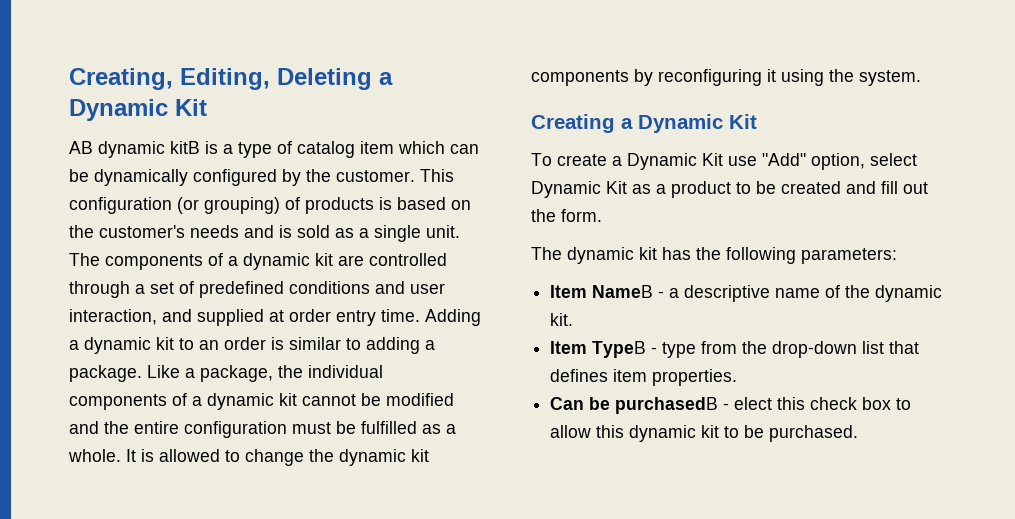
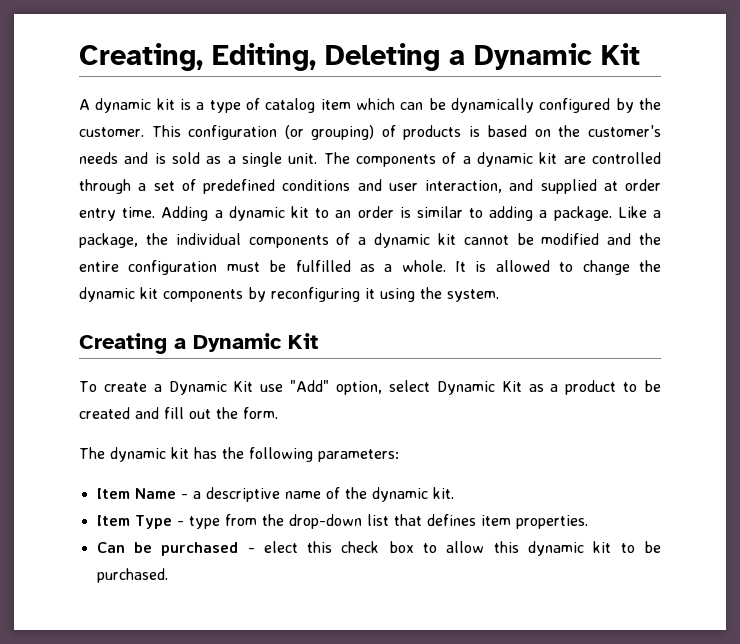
[69,141,200,158] AВ dynamic kitВ -> [79,98,175,113] A dynamic kit
[592,285,654,298] NameВ -> [134,488,176,499] Name
[592,341,647,358] TypeВ -> [134,515,172,529] Type
[615,397,719,414] purchasedВ -> [161,542,239,556] purchased

